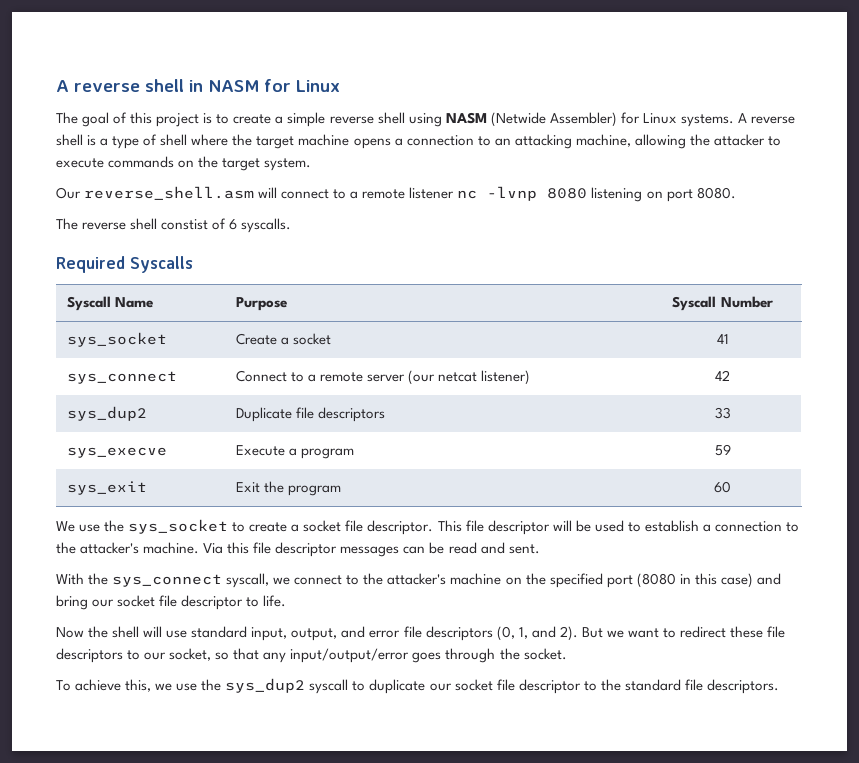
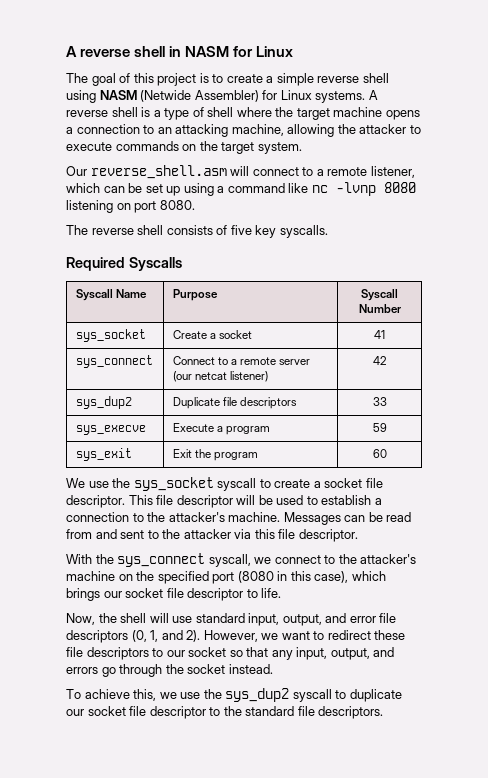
[409,187,455,199] listener -> [370,166,415,178] [66,183,309,196] listener, which can be set up using a command like
[161,218,238,230] constist of 6 -> [166,225,277,238] consists of five key
(229, 526) none -> [217,478,257,491] syscall
[203,542,540,557] Via this file descriptor messages can be read and sent. -> [283,512,412,525] [66,529,358,542] Messages can be read from and sent to the attacker via this file descriptor.
[720,573,781,588] [56,595,88,610] case) and bring -> [314,571,386,583] [66,588,100,601] case), which brings
[56,627,84,638] Now -> [66,613,95,625] Now,
[581,627,603,638] But -> [203,630,258,642] However,
[169,648,212,661] socket, -> [188,647,227,657] socket
[290,648,567,663] input/output/error goes through the socket. -> [296,647,395,660] [66,664,273,677] input, output, and errors go through the socket instead.

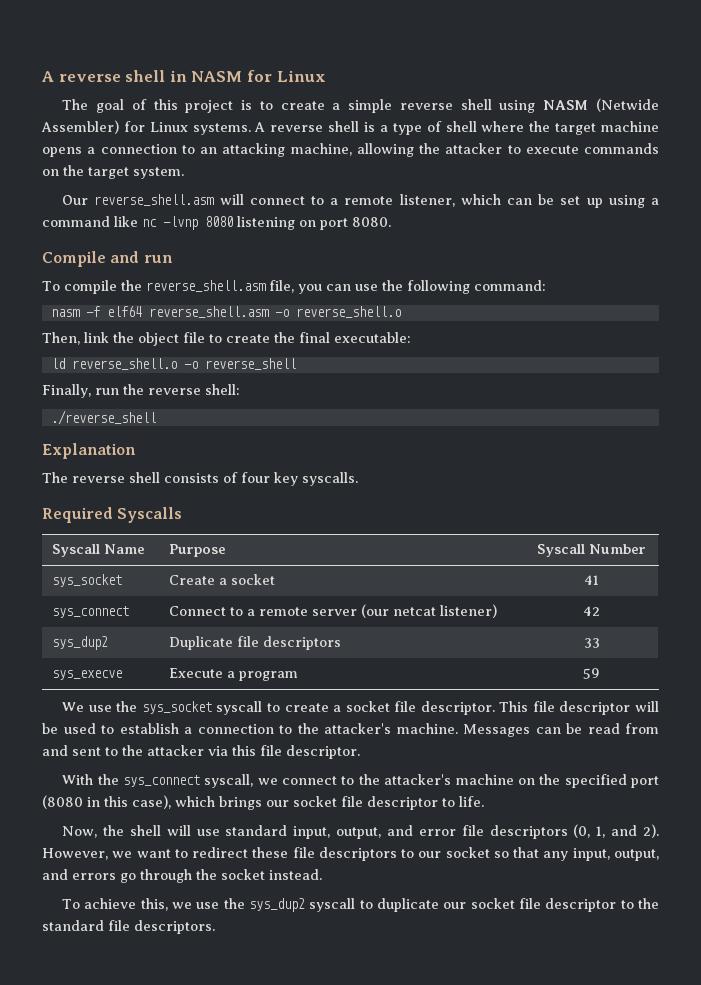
(195, 205) none -> [42,251,173,267] [42,280,546,294] [50,306,401,318] [42,332,411,346] [50,358,296,370] [42,384,240,398] [50,410,156,425] [42,443,136,459] // Compile and run // To compile the reverse_shell.asm file, you can use the following command: // nasm -f elf64 reverse_shell.asm -o reverse_shell.o // Then, link the object file to create the final executable: // ld reverse_shell.o -o reverse_shell // Finally, run the reverse shell: // ./reverse_shell // Explanation
[230,225,252,235] five -> [241,472,270,483] four
[75,448,132,461] [172,449,259,461] [372,449,387,458] // sys_exit | Exit the program | 60 -> (600, 673) none

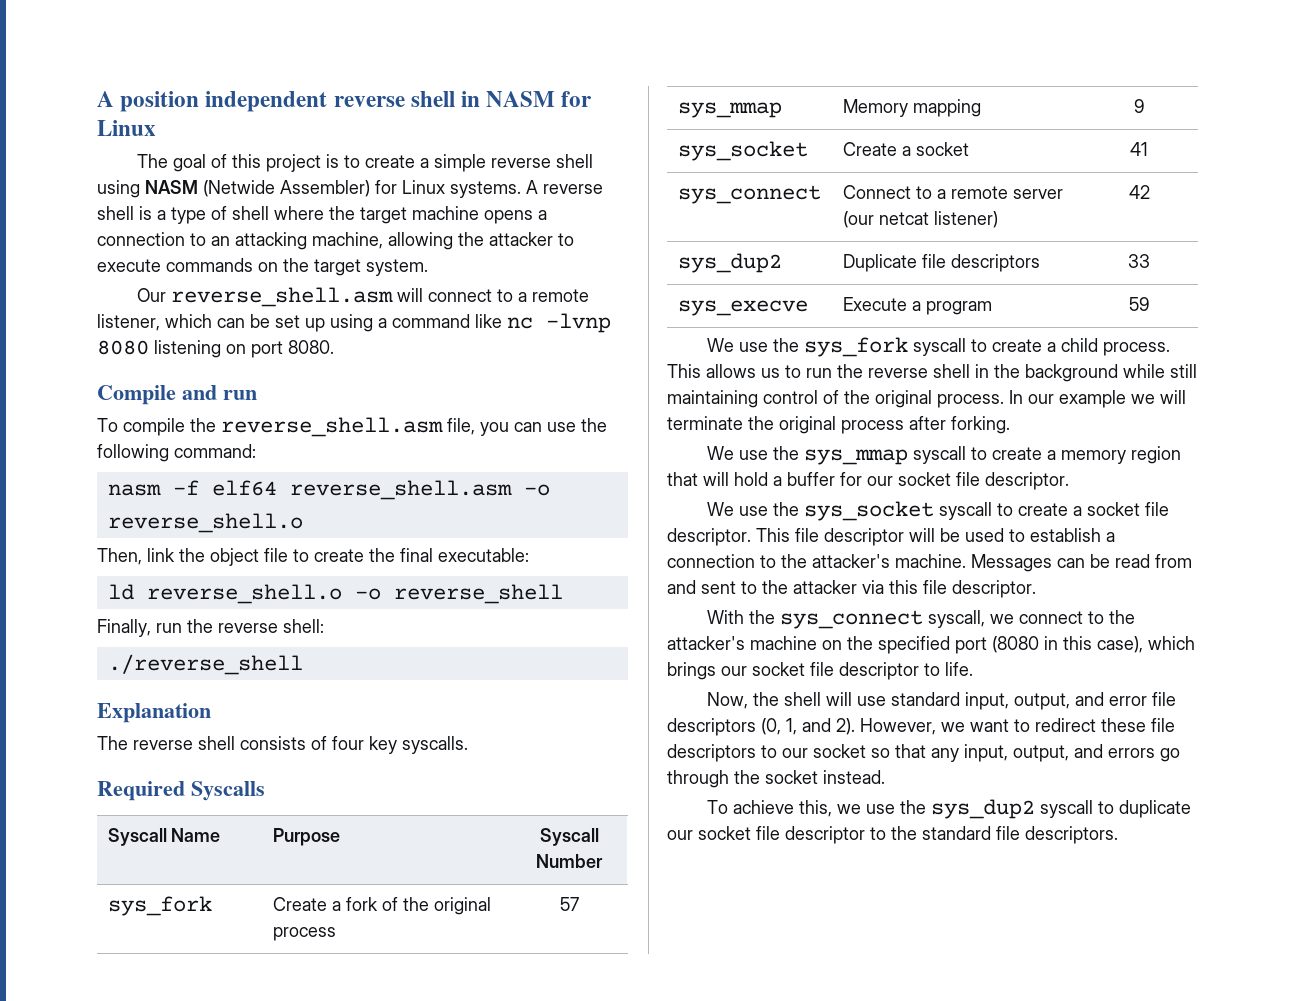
[41,71,54,82] A -> [97,91,328,112] A position independent
(646, 549) none -> [107,896,212,916] [272,897,491,915] [272,927,336,941] [559,897,579,911] [677,102,782,118] [842,99,981,117] [1133,99,1145,113] // sys_fork | Create a fork of the original process | 57 // sys_mmap | Memory mapping | 9
(600, 673) none -> [707,337,1171,357] [667,364,1197,382] [667,390,1186,408] [667,416,1010,434] [707,446,1182,465] [667,472,1069,490] // We use the sys_fork syscall to create a child process. This allows us to run the reverse shell in the background while still maintaining control of the original process. In our example we will terminate the original process after forking. // We use the sys_mmap syscall to create a memory region that will hold a buffer for our socket file descriptor.

